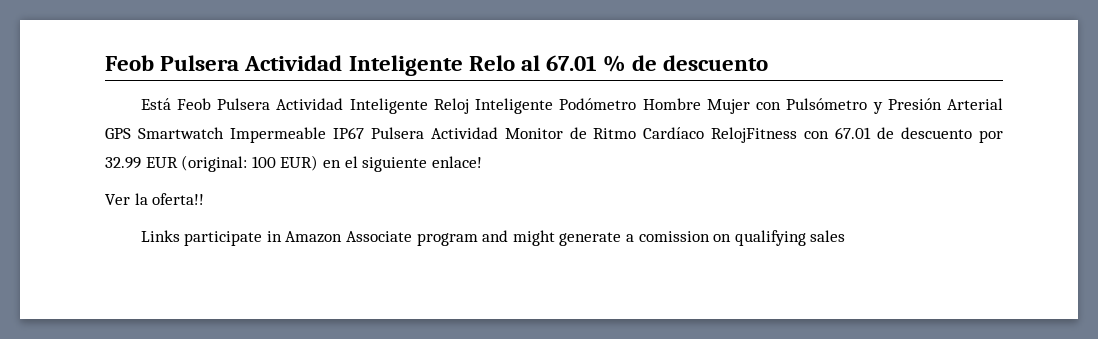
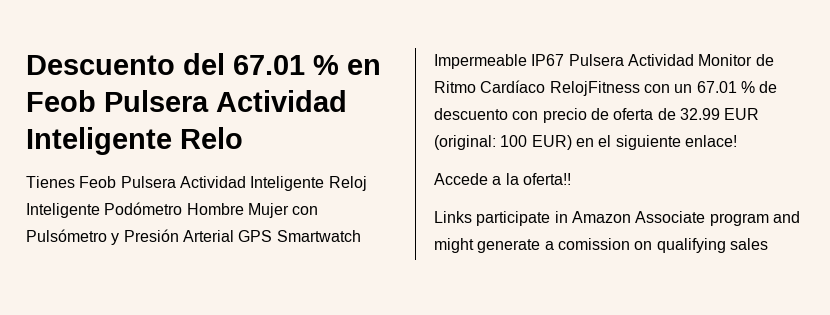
(105, 63) none -> [26,53,381,75] Descuento del 67.01 % en
[521,55,768,72] [140,98,171,110] al 67.01 % de descuento // Está -> [26,176,75,188] // Tienes
[835,127,1003,143] 67.01 de descuento por -> [674,81,778,93] [434,108,676,123] un 67.01 % de descuento con precio de oferta de
[105,194,130,205] Ver -> [434,173,502,185] Accede a

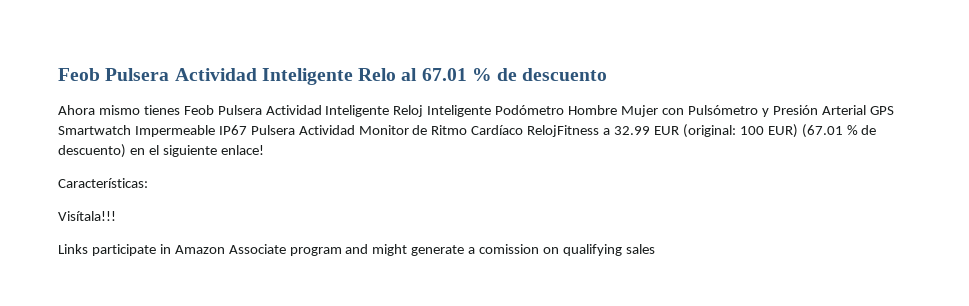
[26,53,381,75] Descuento del 67.01 % en -> (58, 74) none
[26,176,75,188] // Tienes -> [401,68,608,81] [58,105,180,115] al 67.01 % de descuento // Ahora mismo tienes
[643,81,778,93] [434,108,676,123] con un 67.01 % de descuento con precio de oferta de -> [603,128,611,135] a
(572, 142) none -> [801,124,877,138] [58,144,126,158] (67.01 % de descuento)
[434,173,571,185] Accede a la oferta!! -> [58,178,148,188] [58,211,116,221] Características: // Visítala!!!

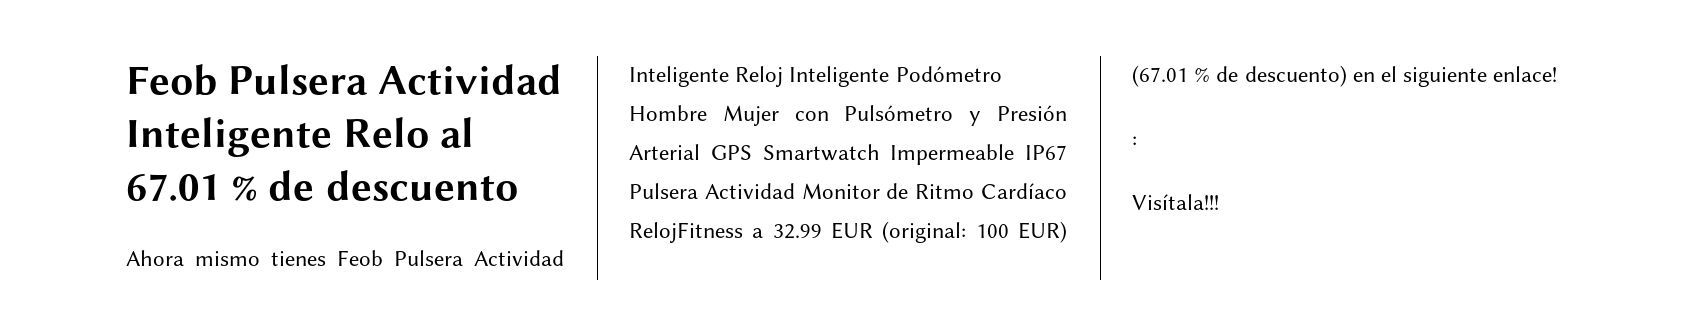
[58,178,148,188] Características: -> [1132,136,1137,146] :
[58,244,655,256] // Links participate in Amazon Associate program and might generate a comission on qualifying sales -> (1219, 202) none

